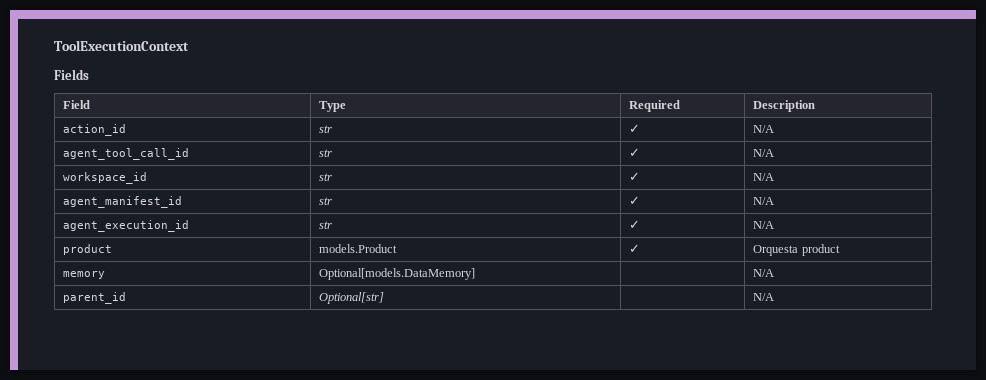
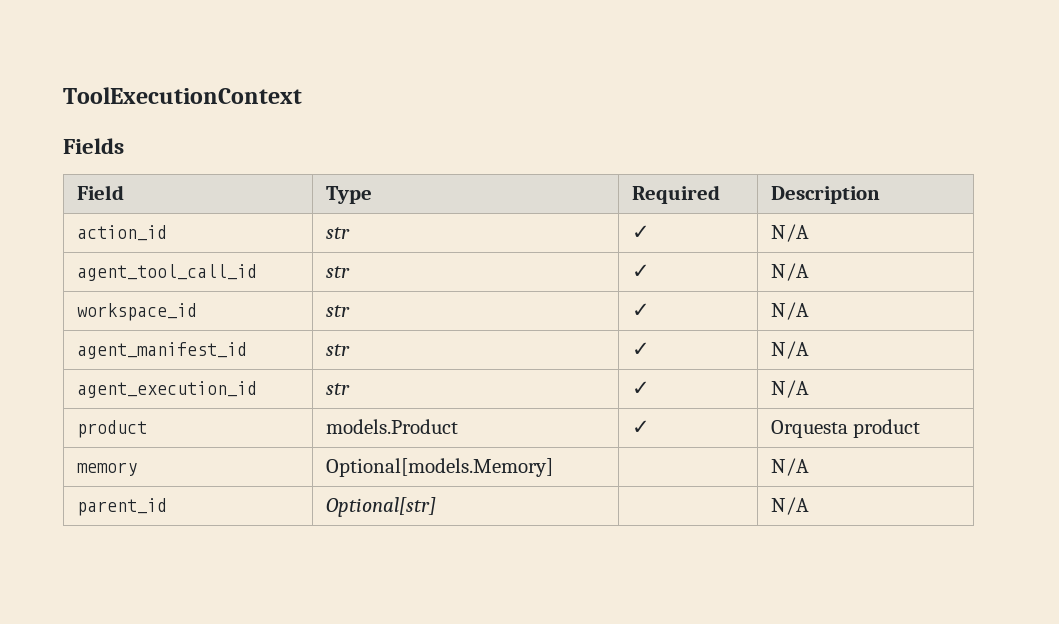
[319,268,476,280] Optional[models.DataMemory] -> [325,458,553,477] Optional[models.Memory]

